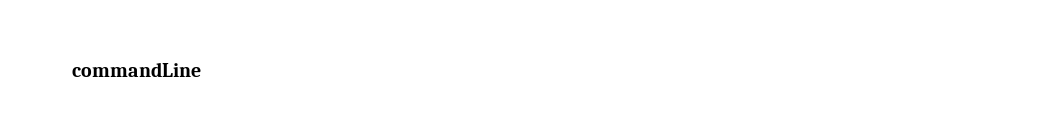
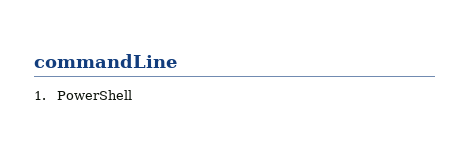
(201, 69) none -> [34,90,133,100] // 1. PowerShell

